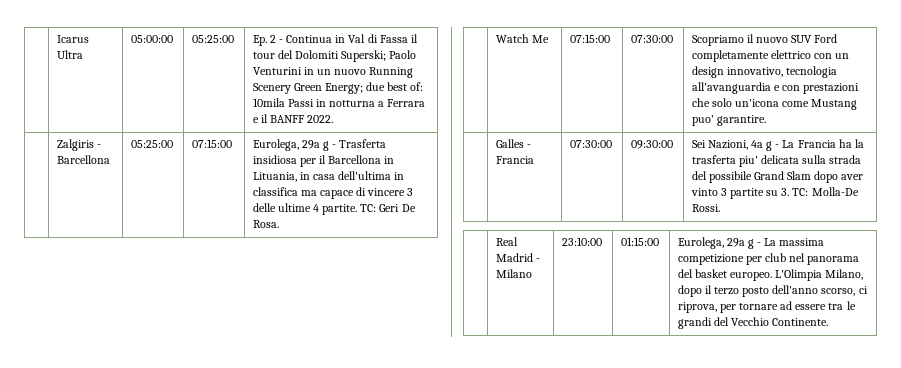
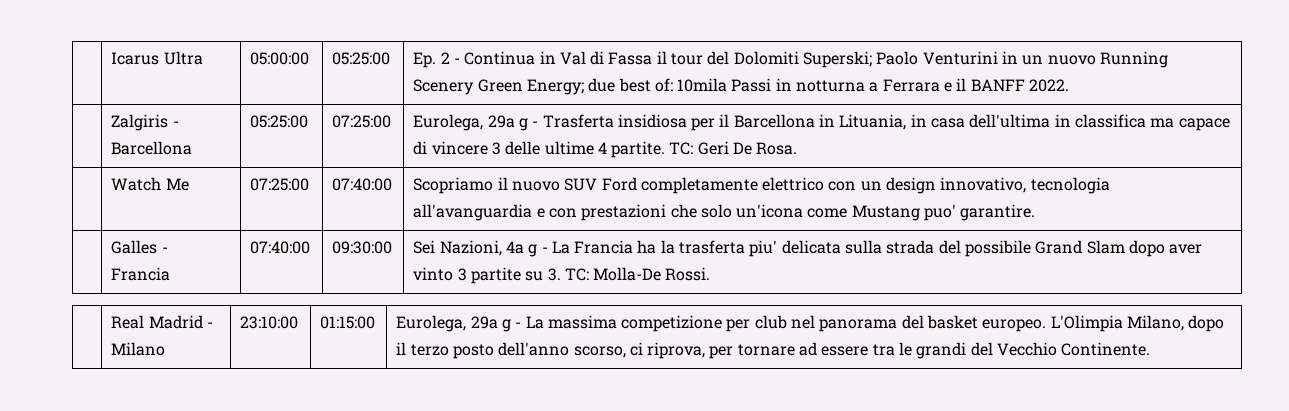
[191,139,232,148] 07:15:00 -> [332,115,392,128] 07:25:00
[569,34,610,43] [630,35,673,43] 07:15:00 | 07:30:00 -> [250,178,310,191] [332,178,393,191] 07:25:00 | 07:40:00
[569,140,612,148] 07:30:00 -> [250,241,311,254] 07:40:00

